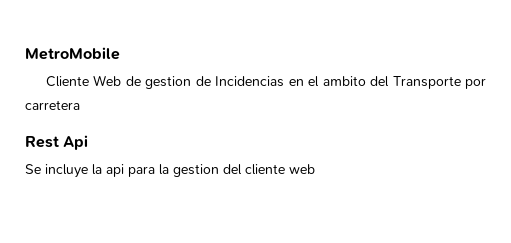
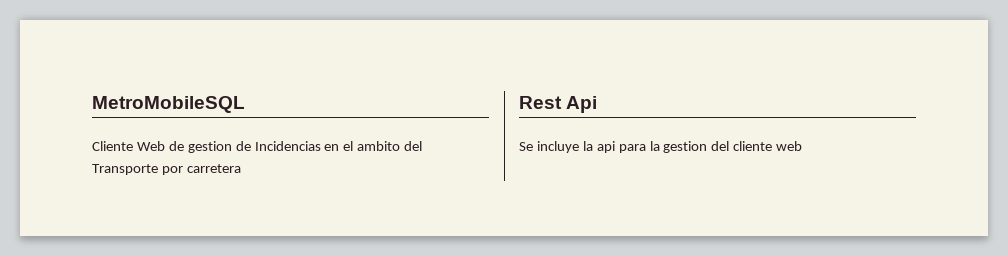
[25,47,120,60] MetroMobile -> [92,96,245,113] MetroMobileSQL

